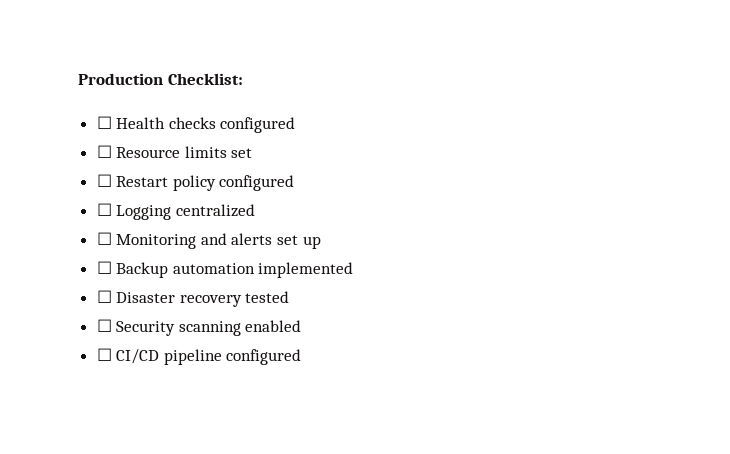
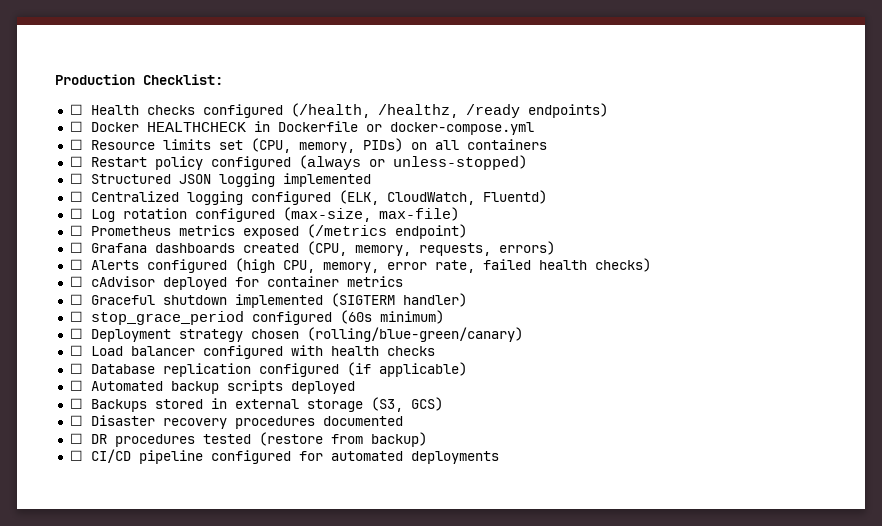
[96,145,253,158] [96,174,295,191] [96,203,255,220] [96,232,321,249] [96,261,354,278] // ☐ Resource limits set // ☐ Restart policy configured // ☐ Logging centralized // ☐ Monitoring and alerts set up // ☐ Backup automation implemented -> [290,103,608,118] [69,121,534,135] [69,138,547,153] [69,155,527,170] [69,173,371,187] [69,190,547,205] [69,207,459,222] [69,224,467,239] [69,241,555,256] [69,258,651,273] [69,276,403,290] [69,293,467,308] [69,310,444,325] [69,327,523,342] [69,345,435,359] [69,362,467,377] [69,380,355,394] [69,397,443,412] (/health, /healthz, /ready endpoints) // ☐ Docker HEALTHCHECK in Dockerfile or docker-compose.yml // ☐ Resource limits set (CPU, memory, PIDs) on all containers // ☐ Restart policy configured (always or unless-stopped) // ☐ Structured JSON logging implemented // ☐ Centralized logging configured (ELK, CloudWatch, Fluentd) // ☐ Log rotation configured (max-size, max-file) // ☐ Prometheus metrics exposed (/metrics endpoint) // ☐ Grafana dashboards created (CPU, memory, requests, errors) // ☐ Alerts configured (high CPU, memory, error rate, failed health checks) // ☐ cAdvisor deployed for container metrics // ☐ Graceful shutdown implemented (SIGTERM handler) // ☐ stop_grace_period configured (60s minimum) // ☐ Deployment strategy chosen (rolling/blue-green/canary) // ☐ Load balancer configured with health checks // ☐ Database replication configured (if applicable) // ☐ Automated backup scripts deployed // ☐ Backups stored in external storage (S3, GCS)
[245,291,290,303] [96,319,302,336] tested // ☐ Security scanning enabled -> [234,416,403,429] [69,432,427,447] procedures documented // ☐ DR procedures tested (restore from backup)
(302, 357) none -> [298,451,499,464] for automated deployments

